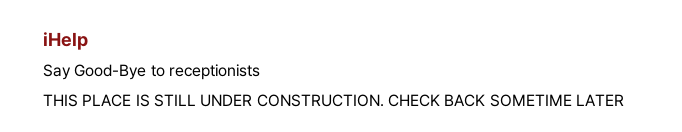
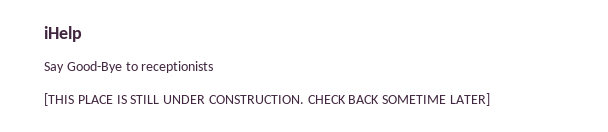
[43,94,78,107] THIS -> [44,93,74,106] [THIS
[575,94,624,106] LATER -> [450,93,491,106] LATER]

